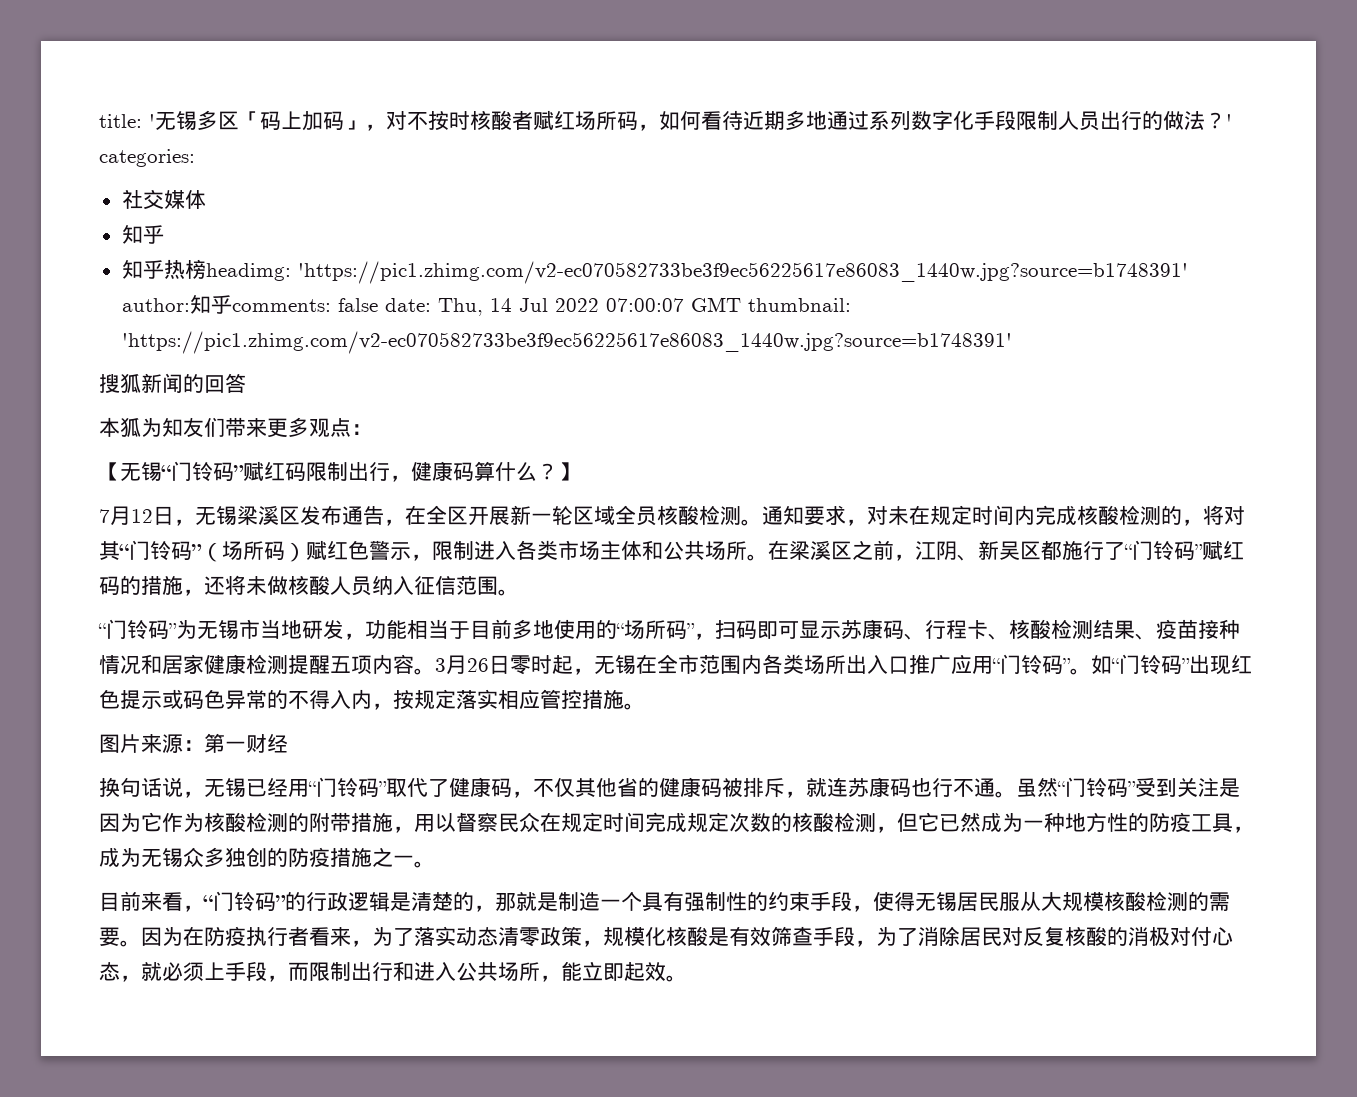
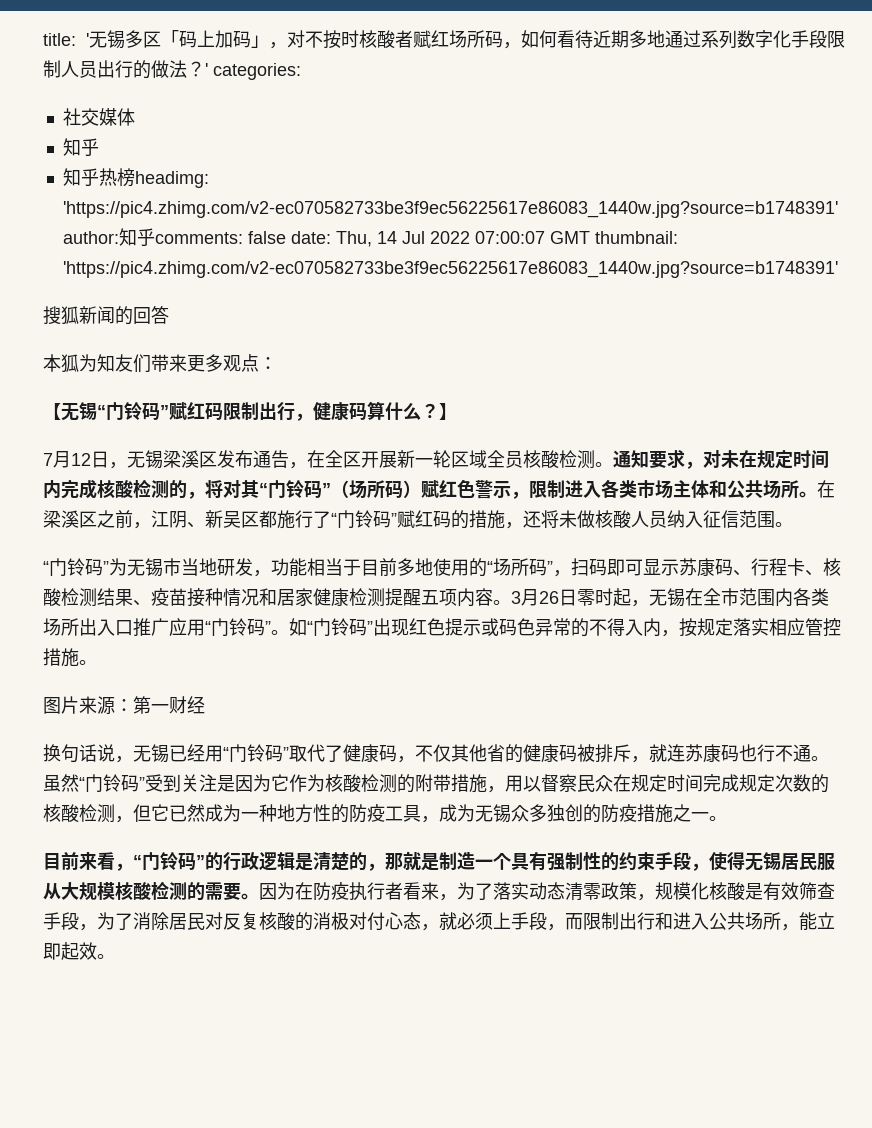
[297,261,1188,284] 'https://pic1.zhimg.com/v2-ec070582733be3f9ec56225617e86083_1440w.jpg?source=b1748391' -> [62,201,838,218] 'https://pic4.zhimg.com/v2-ec070582733be3f9ec56225617e86083_1440w.jpg?source=b1748391'
[121,331,1012,354] 'https://pic1.zhimg.com/v2-ec070582733be3f9ec56225617e86083_1440w.jpg?source=b1748391' -> [62,261,838,278] 'https://pic4.zhimg.com/v2-ec070582733be3f9ec56225617e86083_1440w.jpg?source=b1748391'

